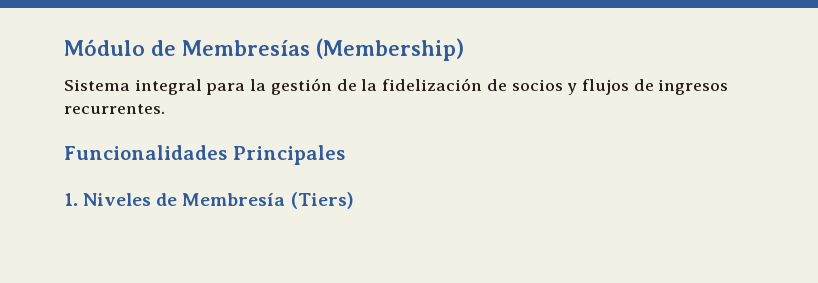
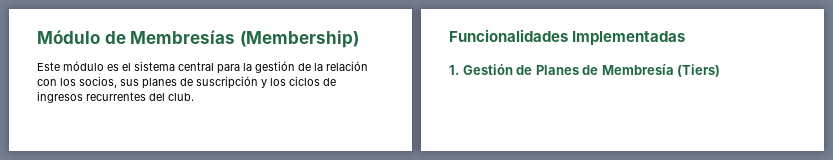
[64,79,202,95] Sistema integral -> [37,61,214,71] Este módulo es el sistema central
[382,78,729,95] [64,104,165,114] fidelización de socios y flujos de ingresos recurrentes. -> [326,61,368,71] [37,76,336,89] [37,91,194,103] relación con los socios, sus planes de suscripción y los ciclos de ingresos recurrentes del club.
[232,145,345,165] Principales -> [572,31,686,45] Implementadas
[83,193,152,206] Niveles -> [462,64,579,75] Gestión de Planes

